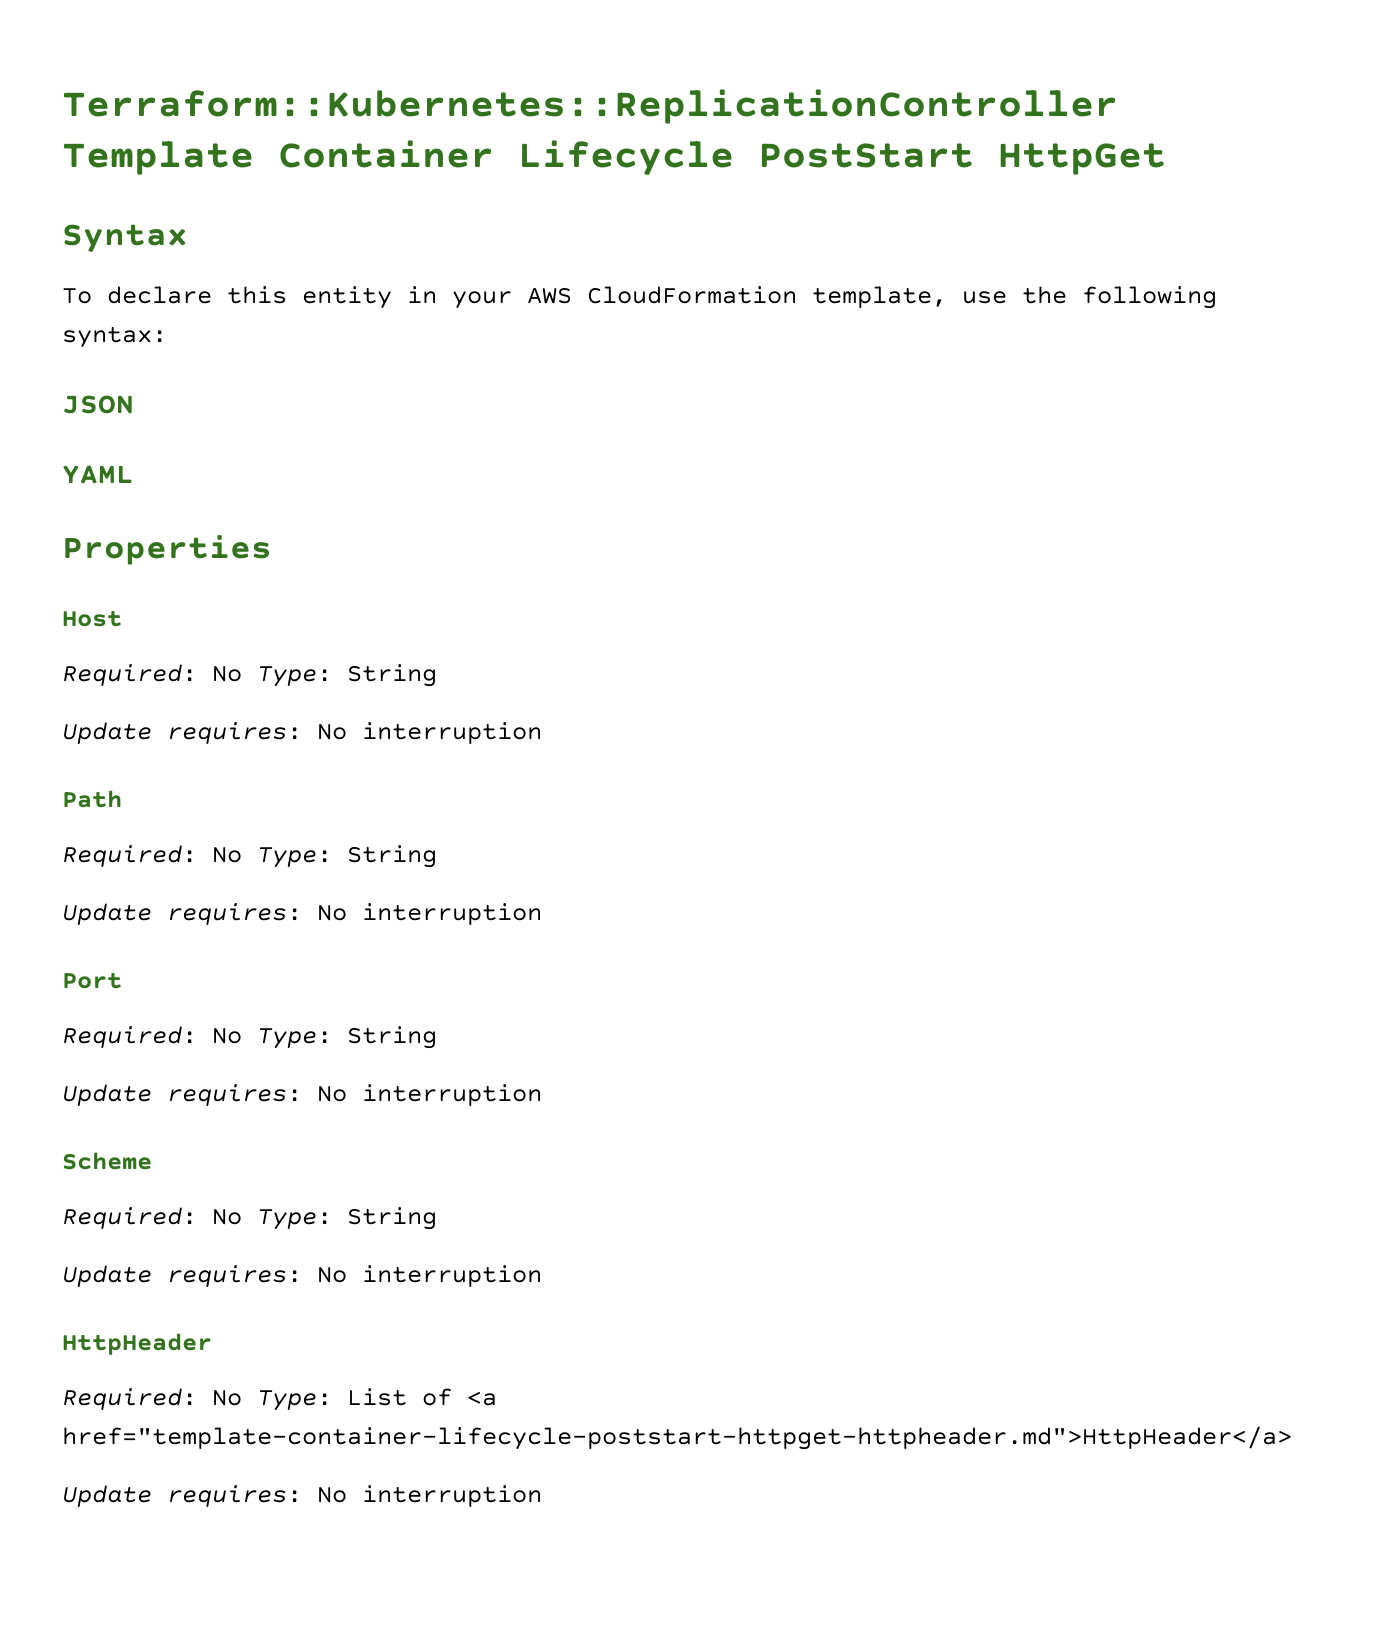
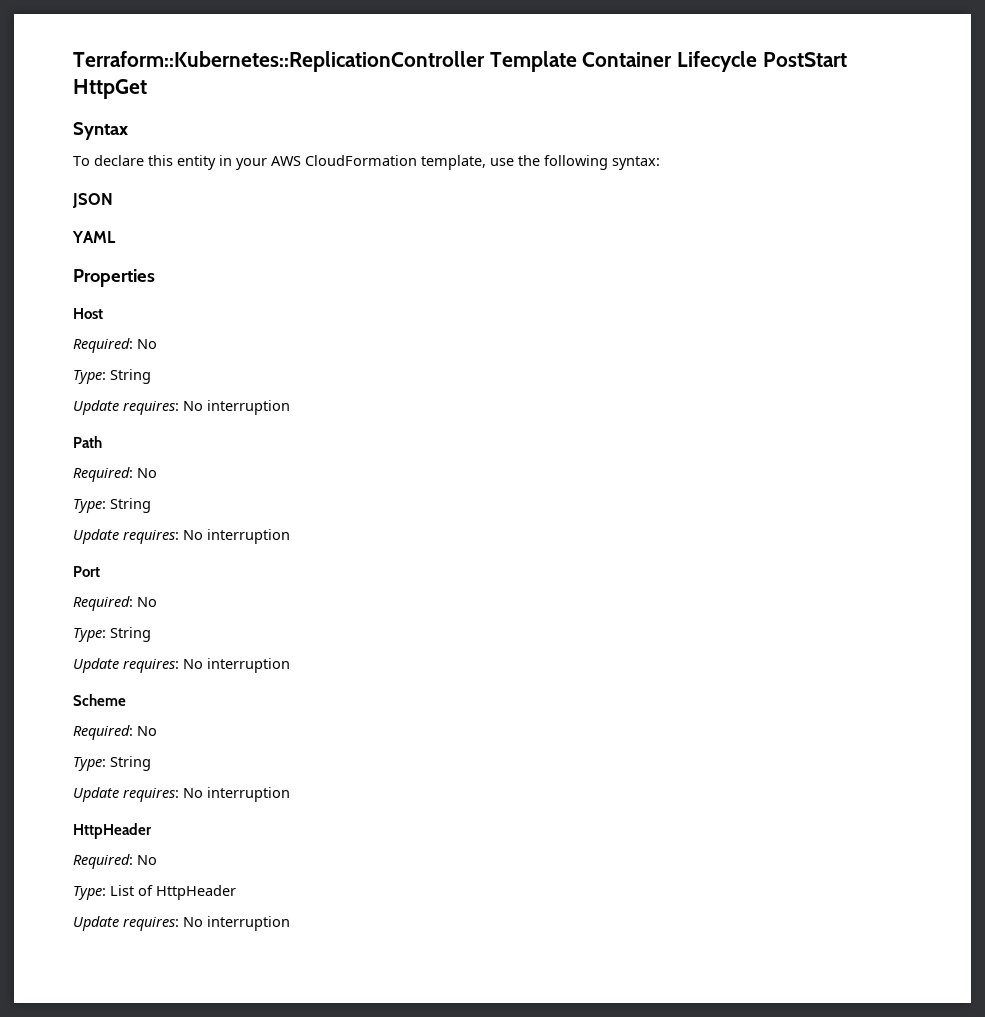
(242, 674) none -> (157, 344) //
(242, 855) none -> (157, 473) //
(242, 1036) none -> (157, 602) //
(242, 1217) none -> (157, 731) //
(242, 1398) none -> (157, 860) //
[467,1391,497,1406] [62,1426,1292,1450] <a href="template-container-lifecycle-poststart-httpget-httpheader.md">HttpHeader</a> -> [156,885,236,900] HttpHeader

